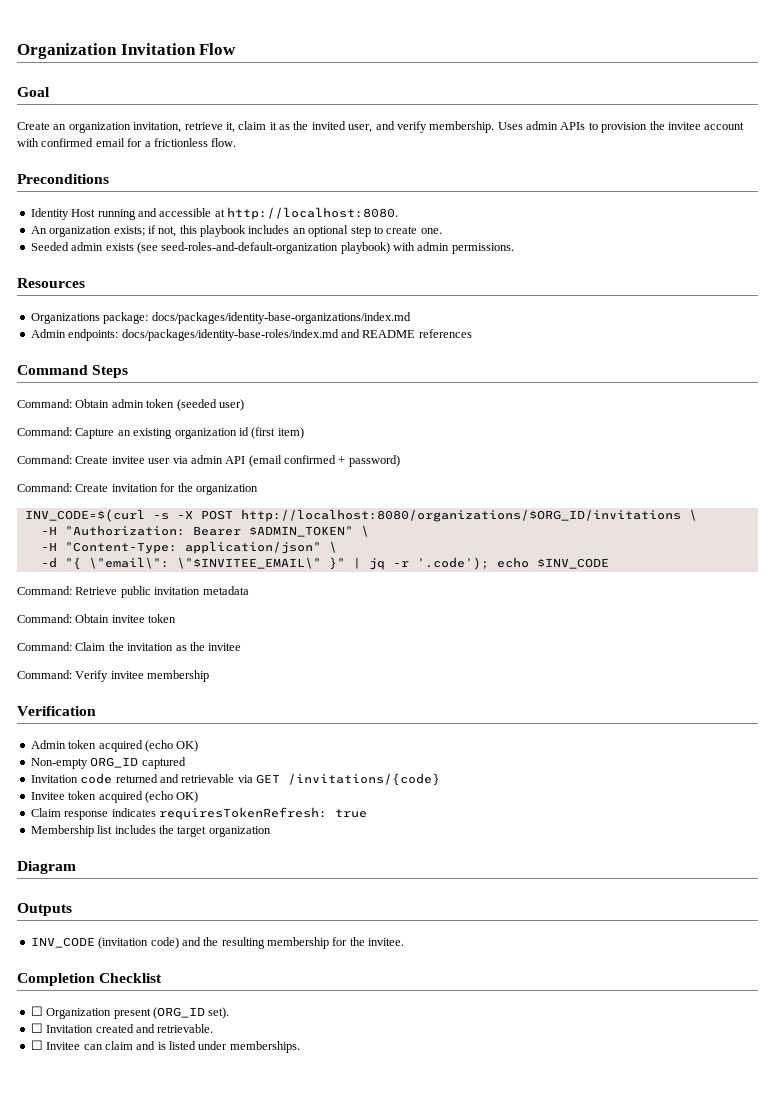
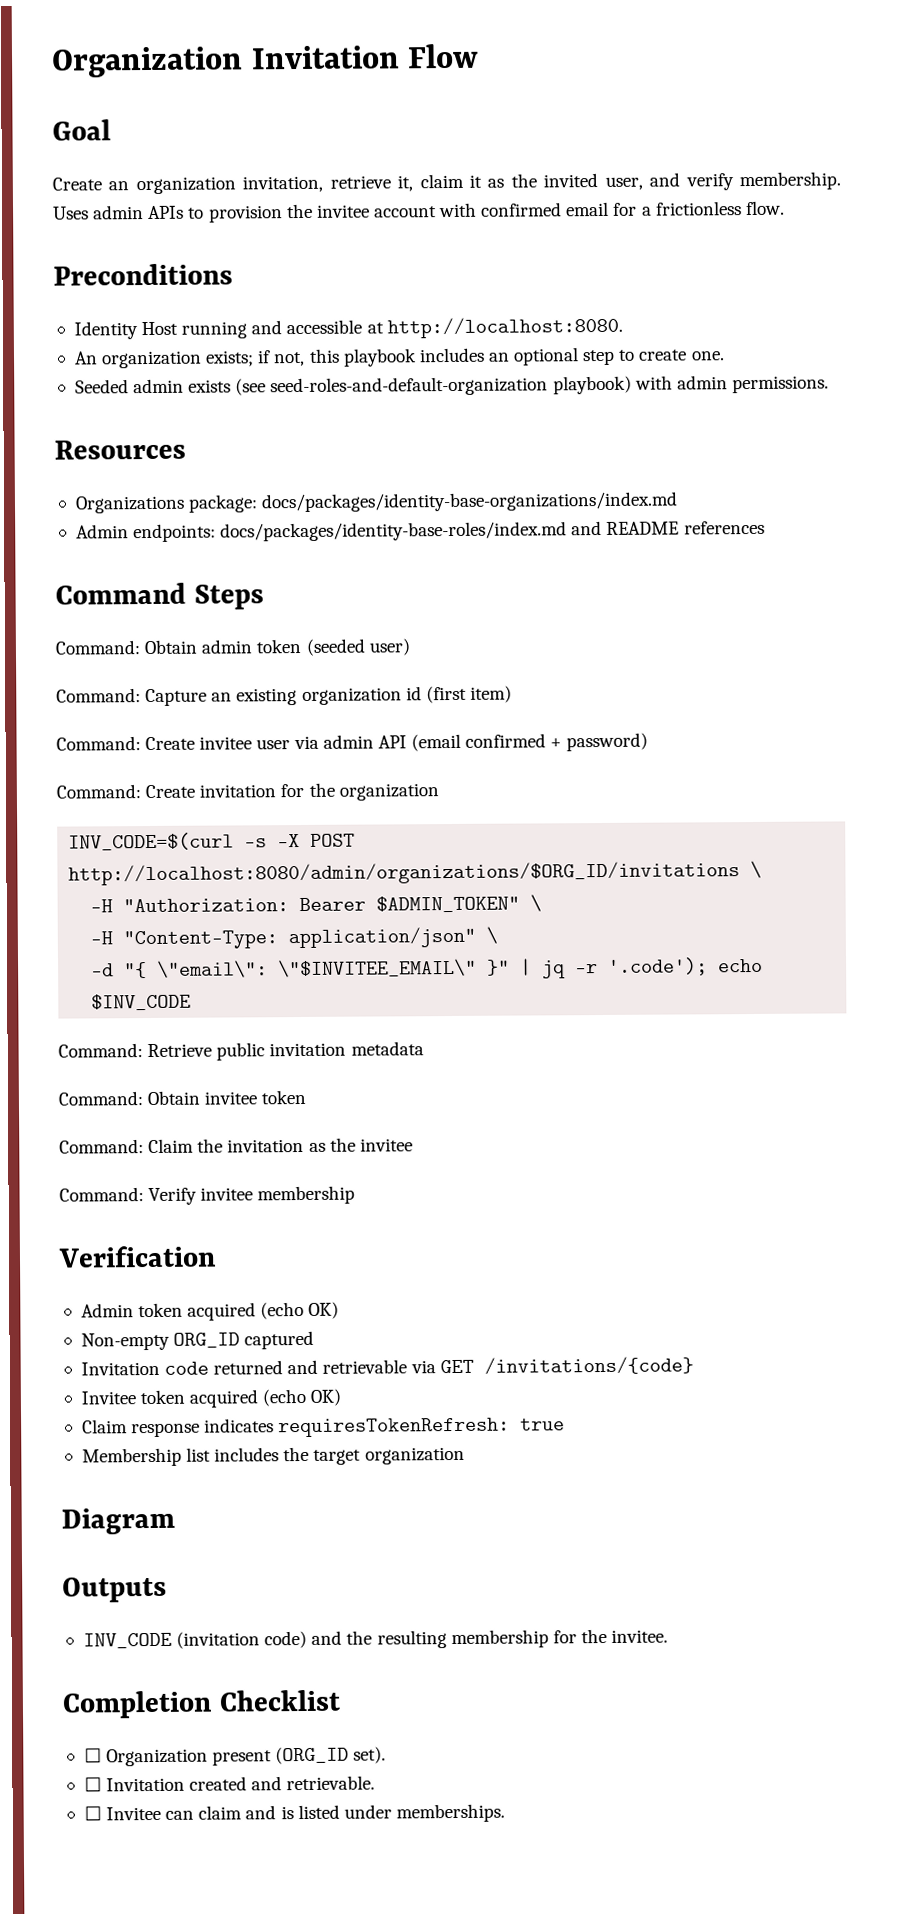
[240,509,681,522] http://localhost:8080/organizations/$ORG_ID/invitations -> [68,861,741,886] http://localhost:8080/admin/organizations/$ORG_ID/invitations

